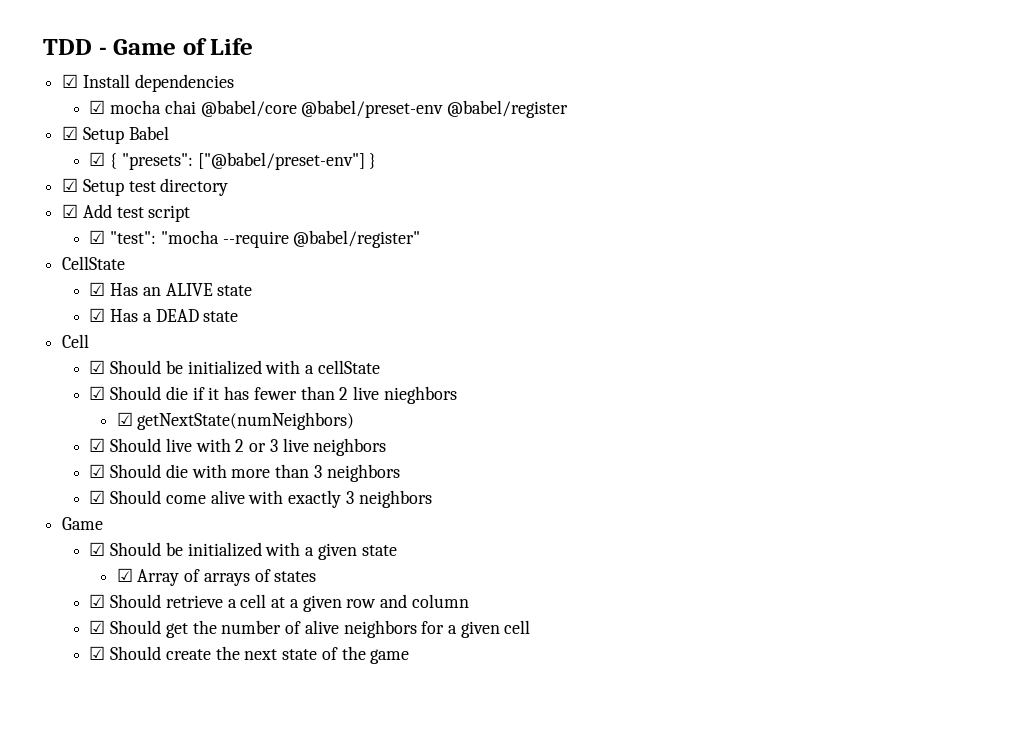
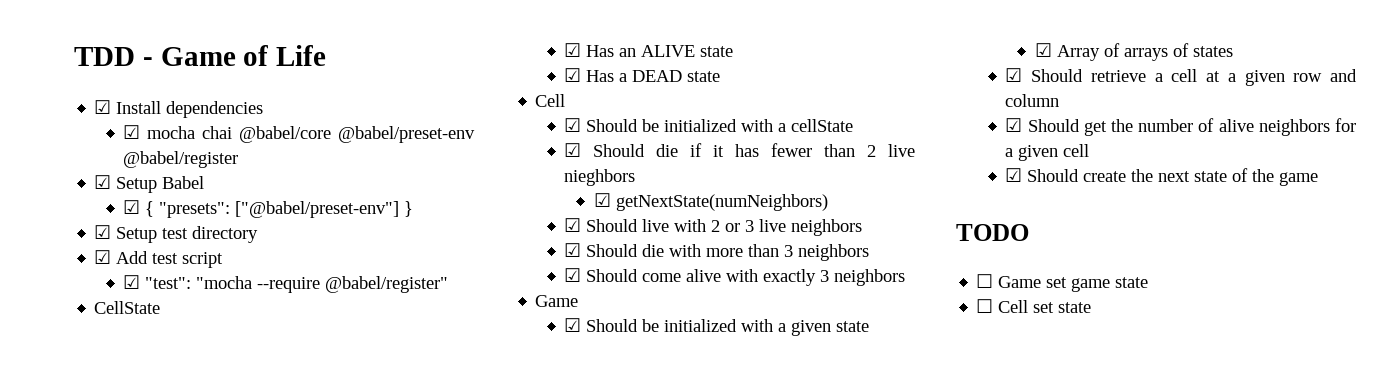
(410, 656) none -> [956,224,1029,241] [976,274,1149,292] [976,299,1092,313] // TODO // ☐ Game set game state // ☐ Cell set state

